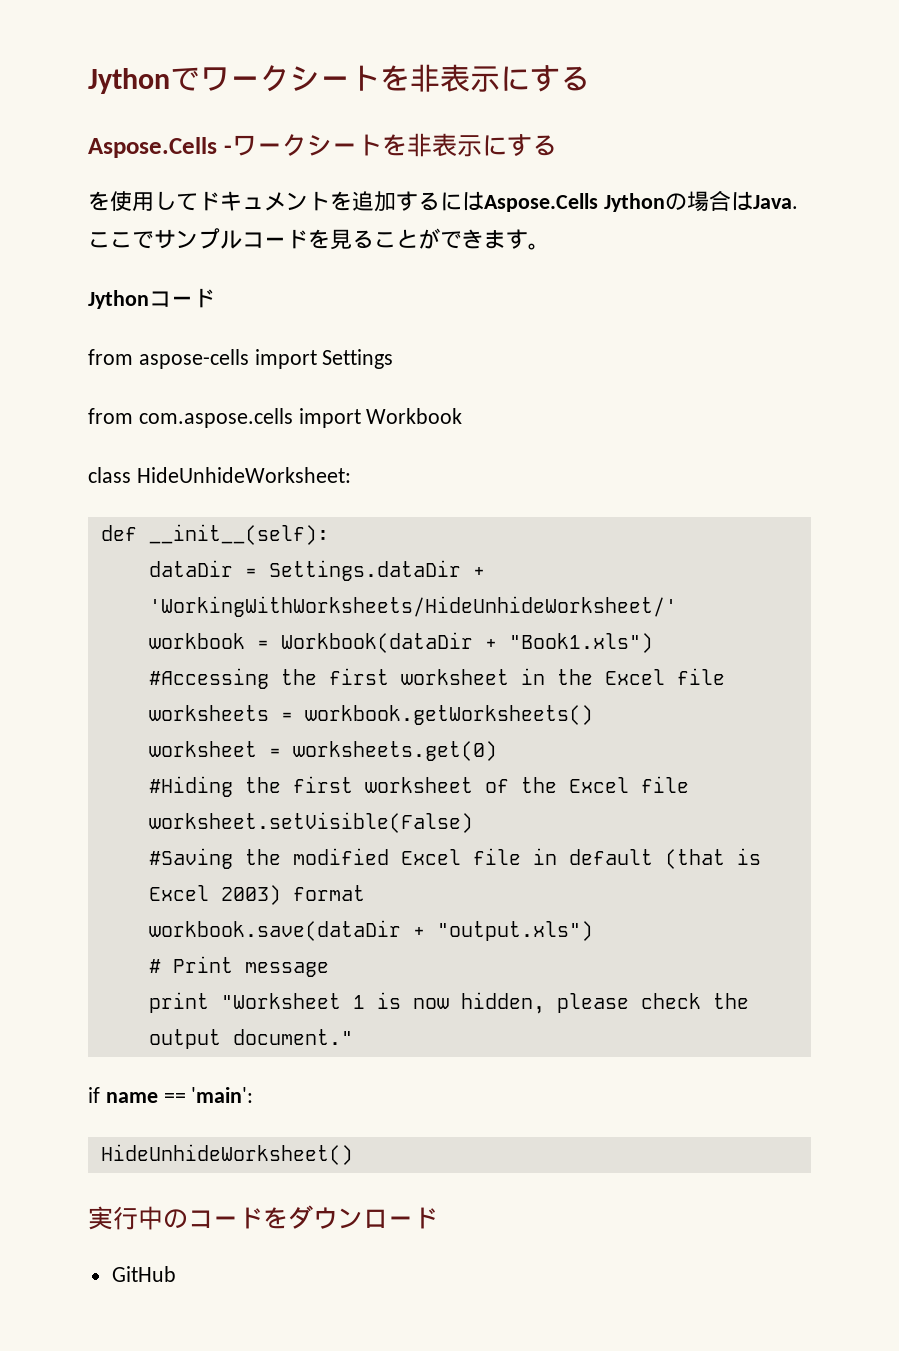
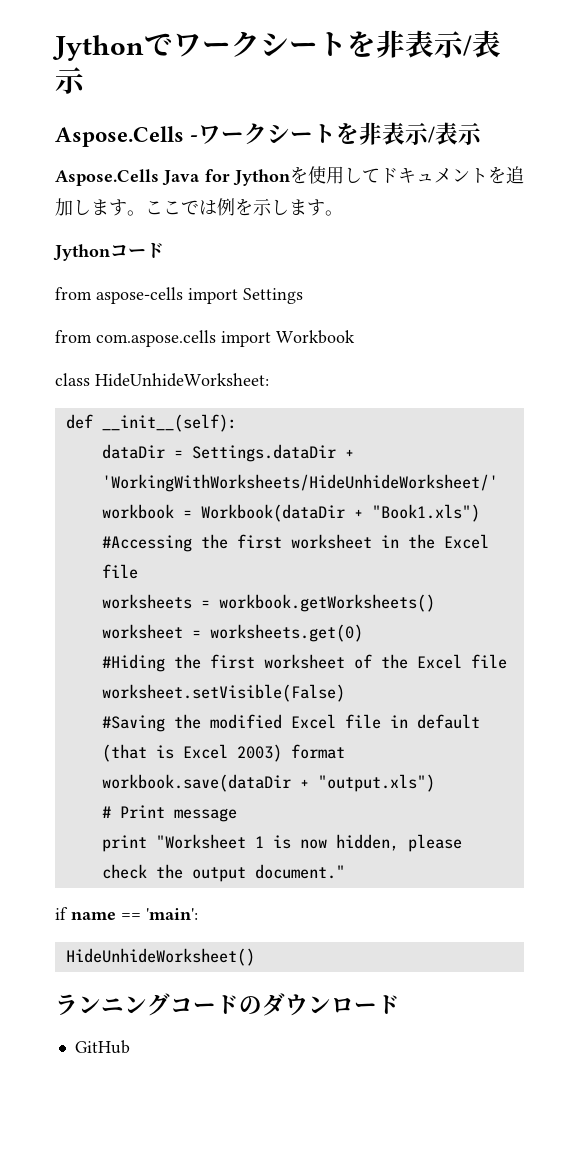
[500,65,590,92] にする -> [463,30,501,58] [55,67,86,94] /表示
[481,134,557,157] にする // -> [428,122,483,145] [55,169,290,186] /表示 // Aspose.Cells Java for Jython
[396,190,798,212] [88,228,484,250] するにはAspose.Cells Jythonの場合はJava.ここでサンプルコードを見ることができ -> [73,198,289,216] します。ここでは例を示し
[88,1206,288,1230] 実行中のコードを -> [55,993,262,1016] ランニングコードの

